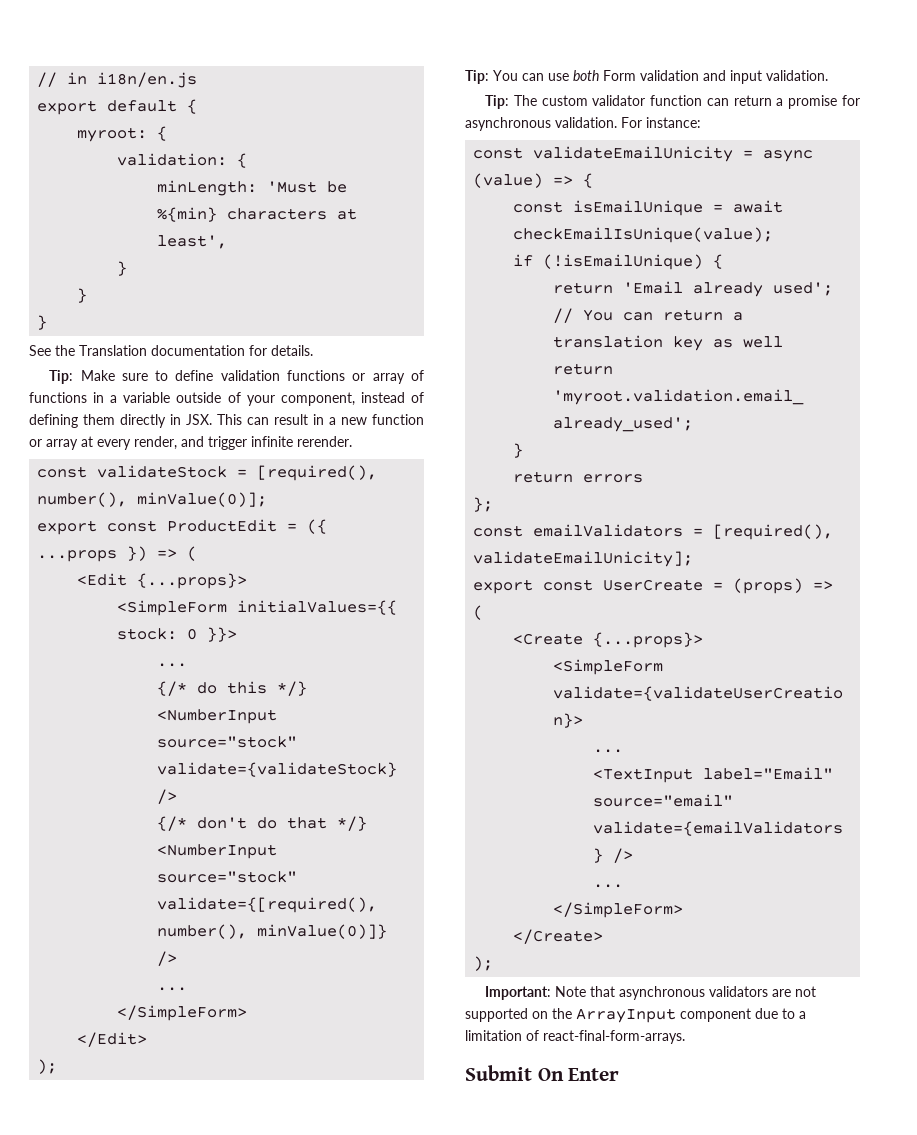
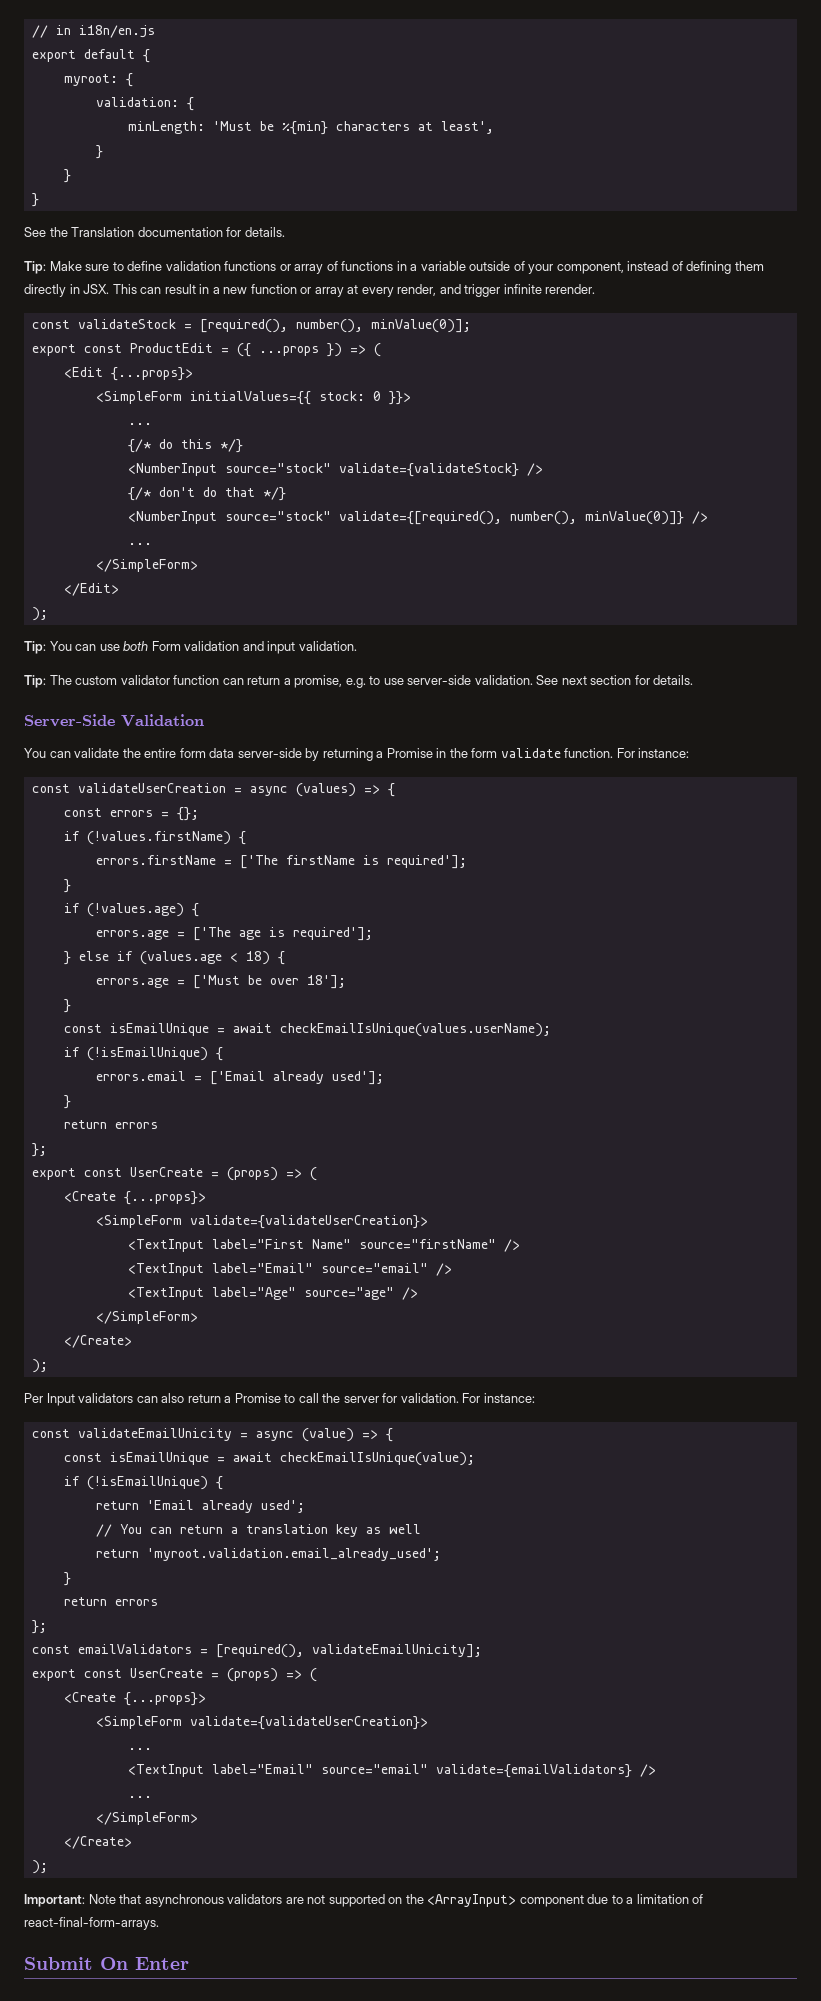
[788,95,860,109] [465,117,551,131] promise for asynchronous -> [294,675,694,688] [24,714,204,727] [24,748,690,761] [31,783,395,797] [63,807,199,821] [63,831,246,845] [95,855,467,869] [63,879,71,893] [63,903,199,917] [95,927,373,941] [63,951,285,965] [95,975,346,989] [63,999,71,1013] [63,1023,551,1037] [63,1047,223,1061] [95,1071,384,1085] [63,1095,71,1109] [63,1120,158,1129] [31,1143,47,1157] [31,1167,317,1181] [63,1191,206,1205] [95,1215,428,1229] [127,1239,520,1252] [127,1263,452,1276] [127,1287,418,1300] [95,1311,198,1324] [63,1335,132,1348] [31,1359,48,1373] [24,1393,398,1406] promise, e.g. to use server-side validation. See next section for details. // Server-Side Validation // You can validate the entire form data server-side by returning a Promise in the form validate function. For instance: // const validateUserCreation = async (values) => { // const errors = {}; // if (!values.firstName) { // errors.firstName = ['The firstName is required']; // } // if (!values.age) { // errors.age = ['The age is required']; // } else if (values.age < 18) { // errors.age = ['Must be over 18']; // } // const isEmailUnique = await checkEmailIsUnique(values.userName); // if (!isEmailUnique) { // errors.email = ['Email already used']; // } // return errors // }; // export const UserCreate = (props) => ( // <Create {...props}> // <SimpleForm validate={validateUserCreation}> // <TextInput label="First Name" source="firstName" /> // <TextInput label="Email" source="email" /> // <TextInput label="Age" source="age" /> // </SimpleForm> // </Create> // ); // Per Input validators can also return a Promise to call the server for
[576,1008,676,1023] ArrayInput -> [427,1894,517,1907] <ArrayInput>

